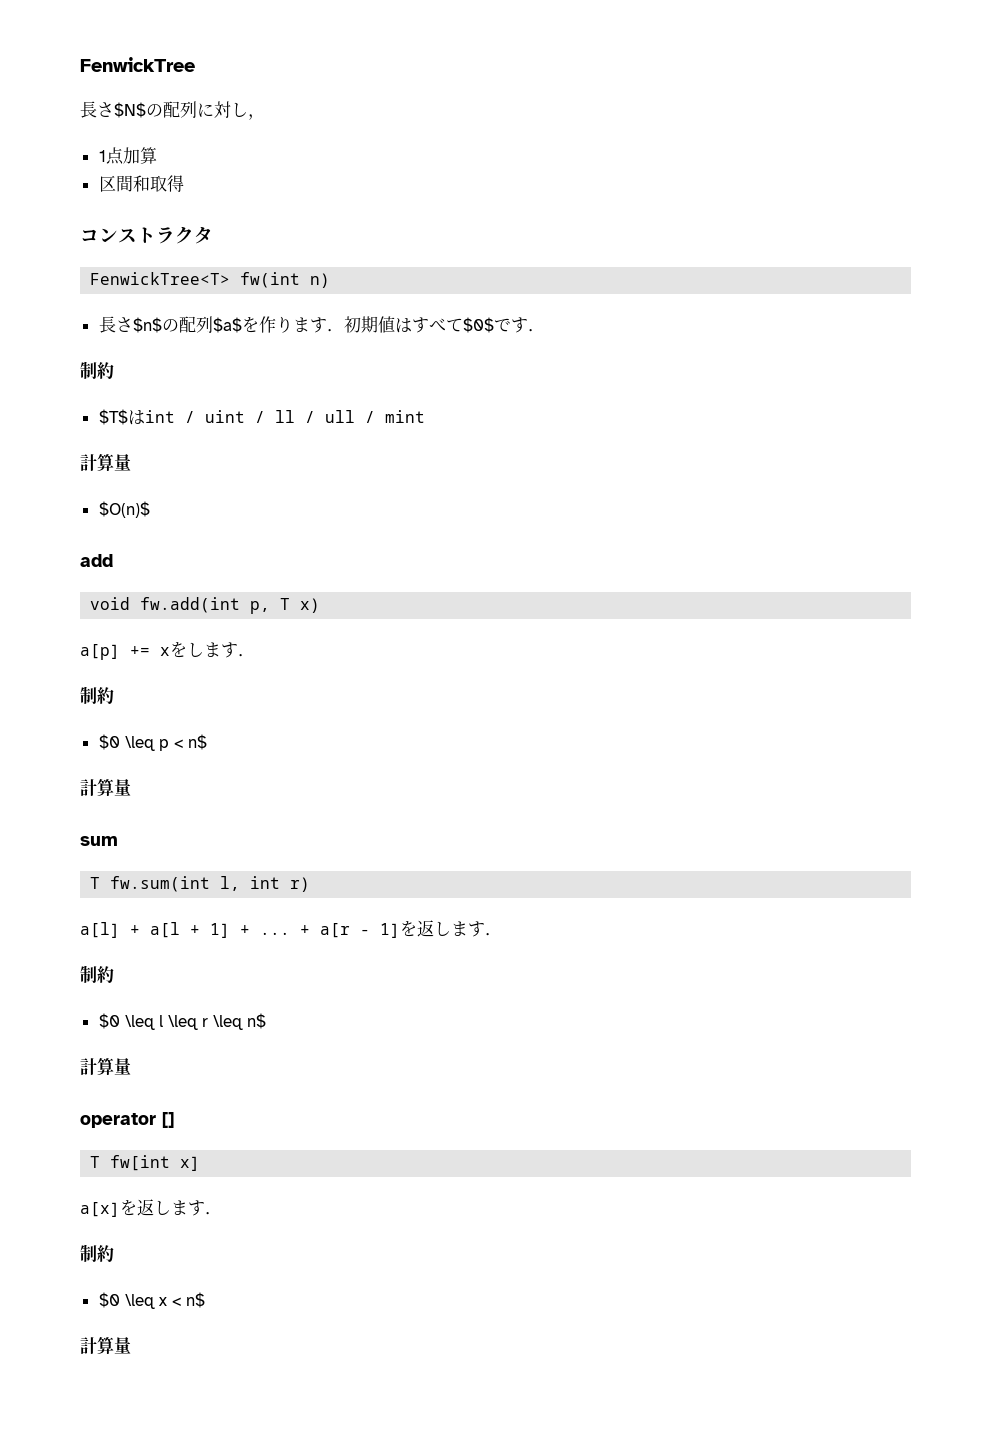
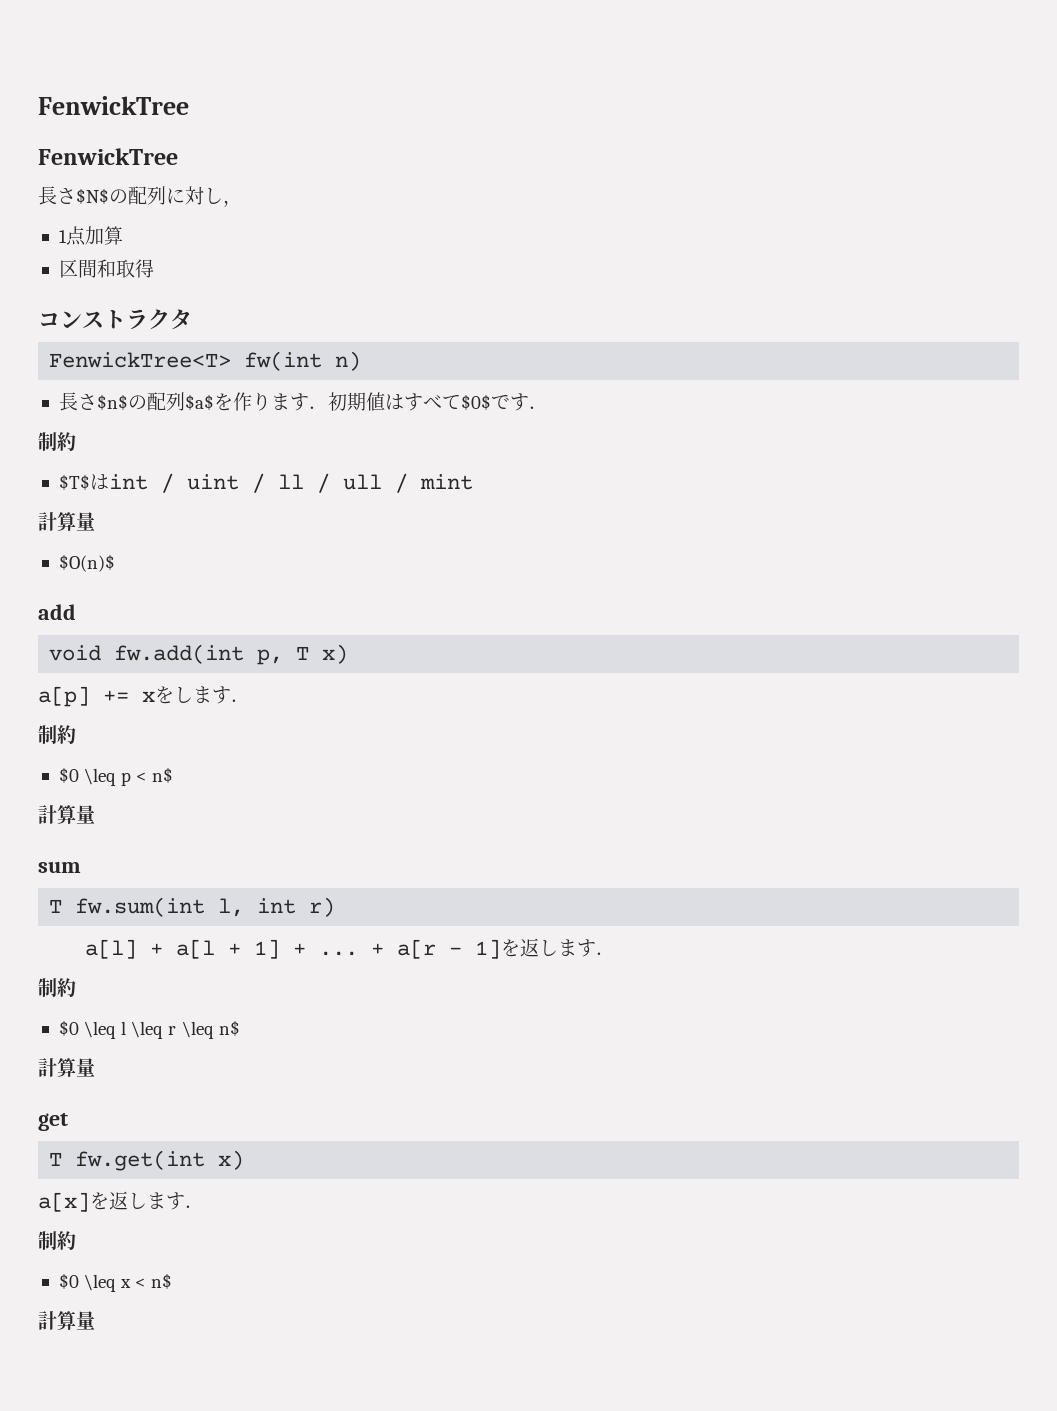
[80,57,195,72] FenwickTree -> [38,96,189,115] [38,148,178,165] FenwickTree // FenwickTree
[80,1112,174,1128] [90,1155,201,1171] operator [] // T fw[int x] -> [38,1113,68,1131] [49,1150,245,1171] get // T fw.get(int x)

